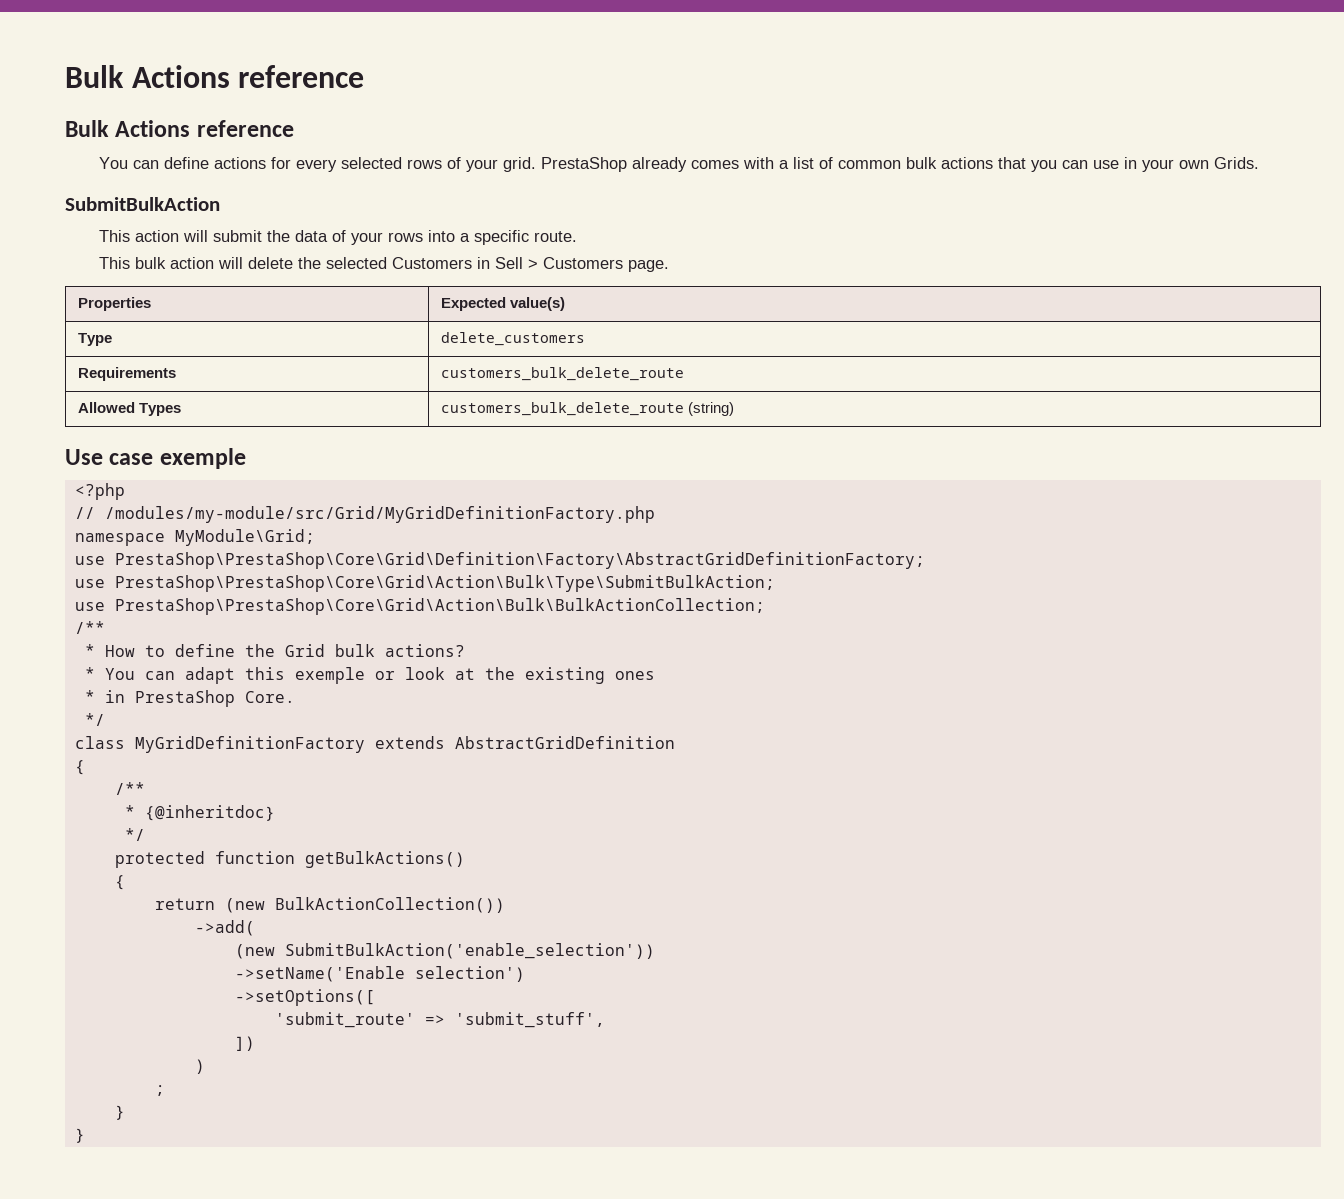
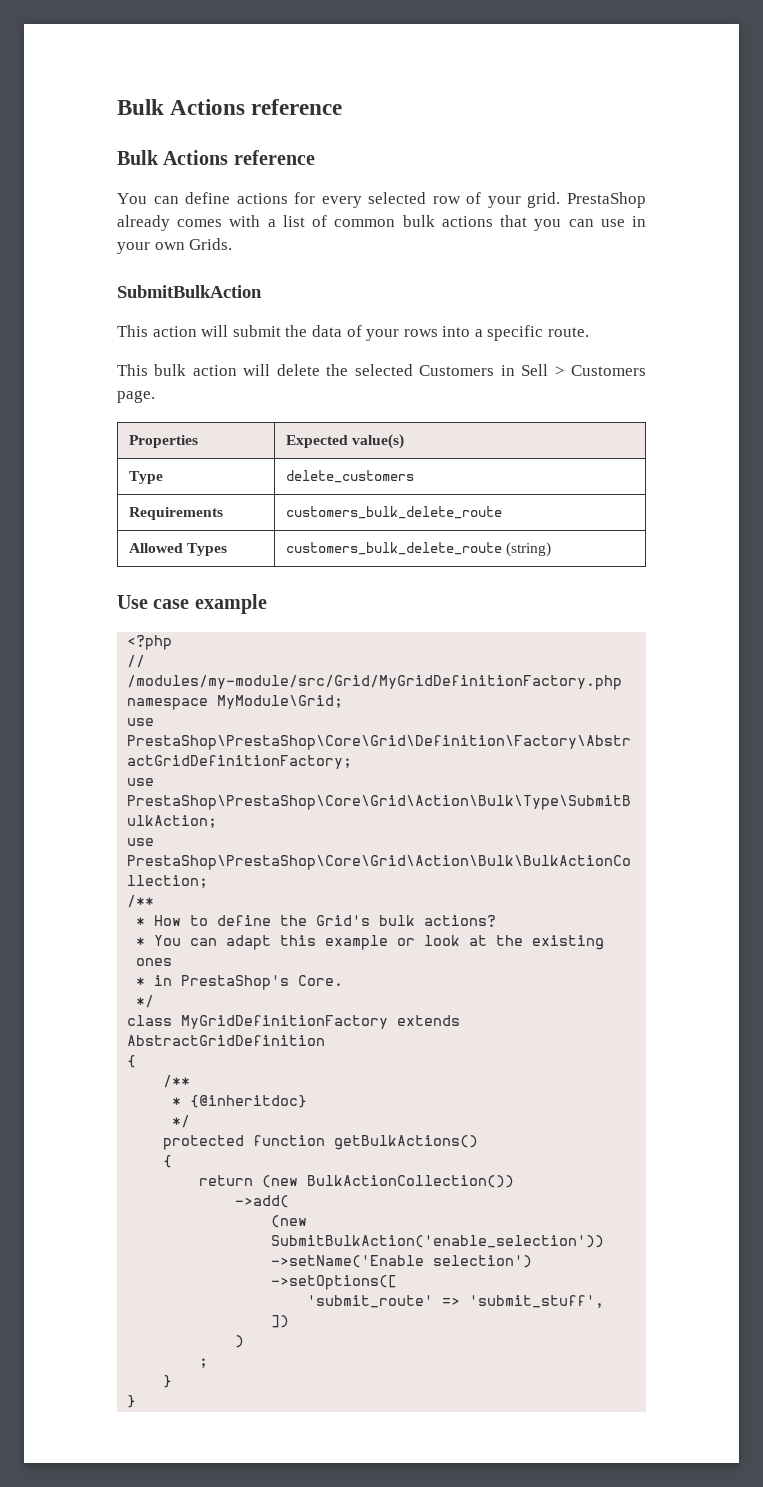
[406,159,442,169] rows -> [432,196,461,204] row
[159,448,246,469] exemple -> [194,594,267,614] example
[284,644,325,657] Grid -> [316,915,371,926] Grid's
[294,667,365,684] exemple -> [325,935,389,950] example
[134,690,235,707] PrestaShop -> [181,975,290,990] PrestaShop's

